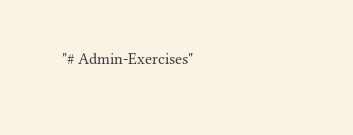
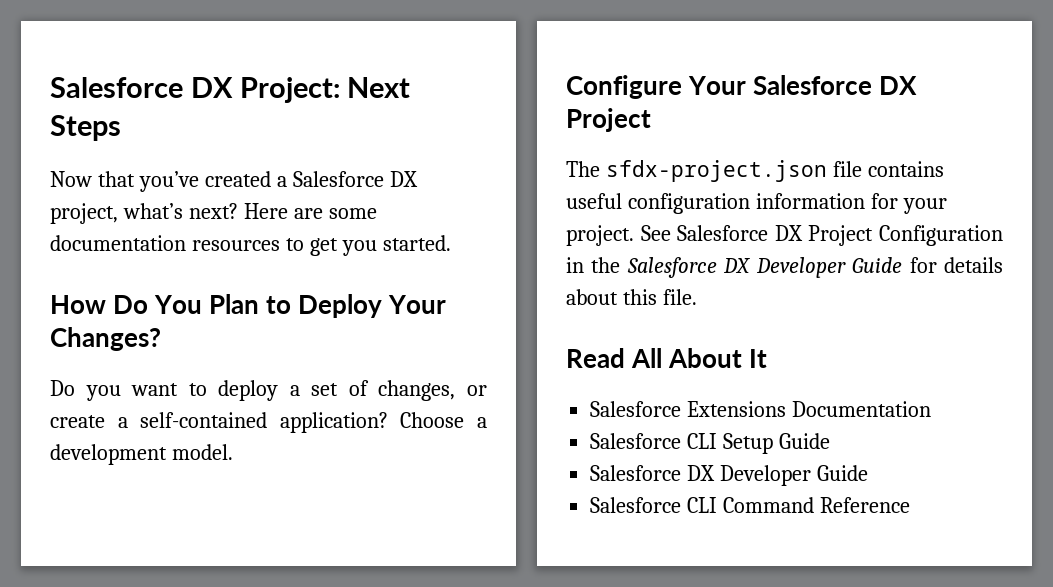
[62,52,194,65] "# Admin-Exercises" -> [50,77,411,103] [50,115,121,141] [50,171,418,192] [50,203,377,224] [50,235,451,256] [50,294,447,318] [50,327,161,351] [50,380,487,401] [50,412,487,433] [50,444,233,465] [566,75,918,99] [566,108,651,132] [566,160,944,182] [566,193,947,214] [566,225,1003,246] [566,257,1004,278] [566,289,697,305] [566,348,768,368] [590,401,932,417] [590,433,831,454] [590,465,869,486] [590,497,911,513] Salesforce DX Project: Next Steps // Now that you’ve created a Salesforce DX project, what’s next? Here are some documentation resources to get you started. // How Do You Plan to Deploy Your Changes? // Do you want to deploy a set of changes, or create a self-contained application? Choose a development model. // Configure Your Salesforce DX Project // The sfdx-project.json file contains useful configuration information for your project. See Salesforce DX Project Configuration in the Salesforce DX Developer Guide for details about this file. // Read All About It // Salesforce Extensions Documentation // Salesforce CLI Setup Guide // Salesforce DX Developer Guide // Salesforce CLI Command Reference

